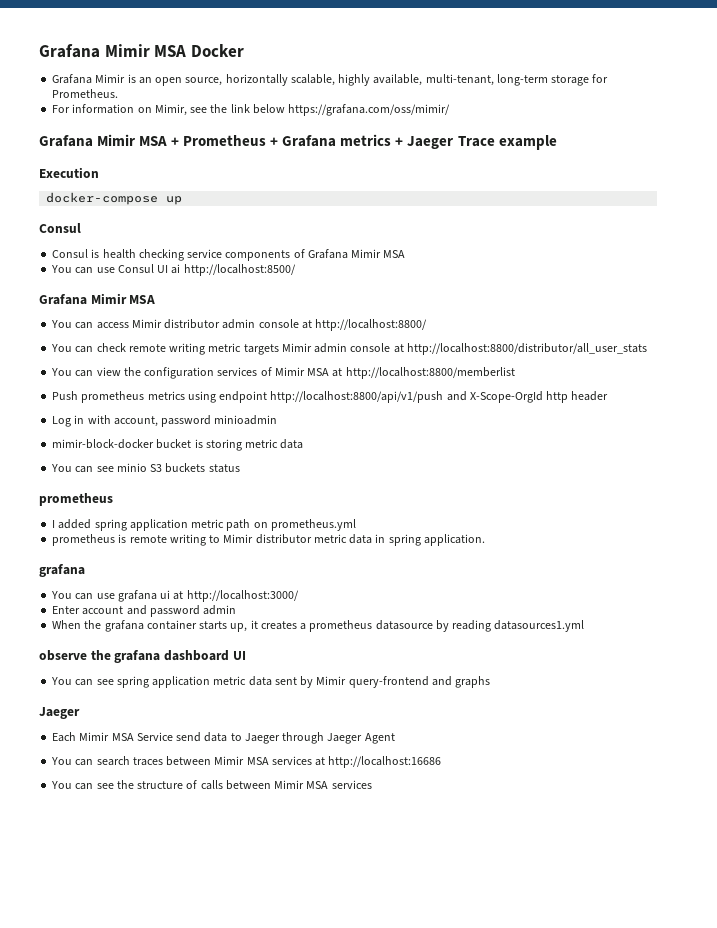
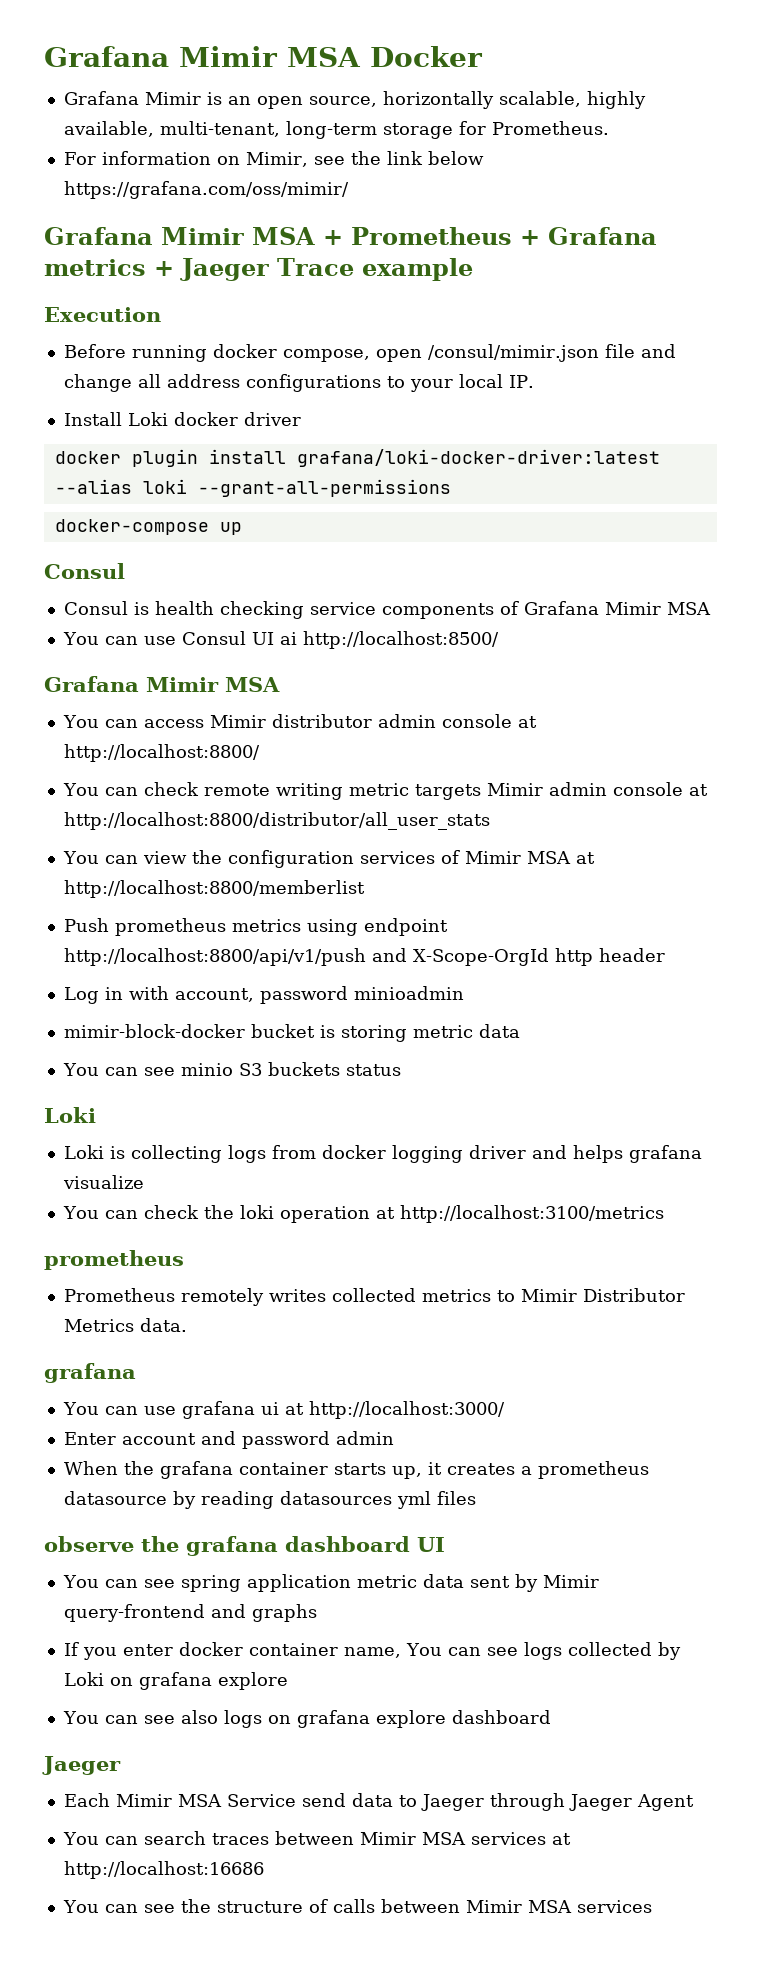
(99, 172) none -> [63,344,676,362] [63,374,534,392] [63,412,301,426] [54,449,660,467] [54,479,451,497] // Before running docker compose, open /consul/mimir.json file and change all address configurations to your local IP. // Install Loki docker driver // docker plugin install grafana/loki-docker-driver:latest --alias loki --grant-all-permissions
[39,493,113,506] [52,519,356,531] [52,534,485,546] prometheus // I added spring application metric path on prometheus.yml // prometheus is remote writing to Mimir distributor metric data in spring application. -> [44,1107,96,1123] [63,1145,702,1163] [62,1175,144,1189] [62,1205,664,1223] [44,1250,184,1270] [63,1288,685,1306] [63,1318,187,1332] Loki // Loki is collecting logs from docker logging driver and helps grafana visualize // You can check the loki operation at http://localhost:3100/metrics // prometheus // Prometheus remotely writes collected metrics to Mimir Distributor Metrics data.
[494,620,585,632] datasources1.yml -> [279,1491,476,1509] datasources yml files
(491, 682) none -> [63,1642,681,1660] [63,1672,288,1690] [62,1710,551,1728] // If you enter docker container name, You can see logs collected by Loki on grafana explore // You can see also logs on grafana explore dashboard

